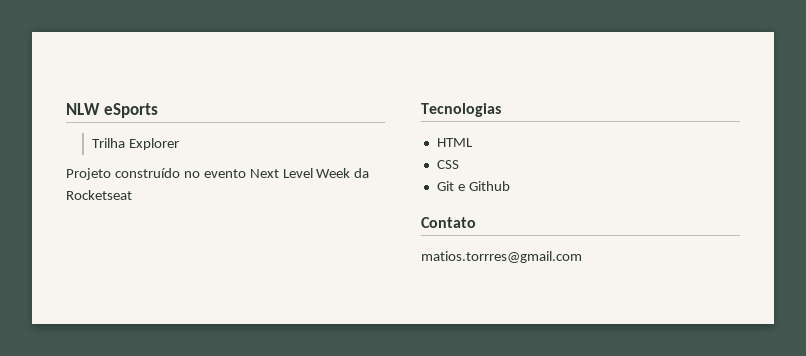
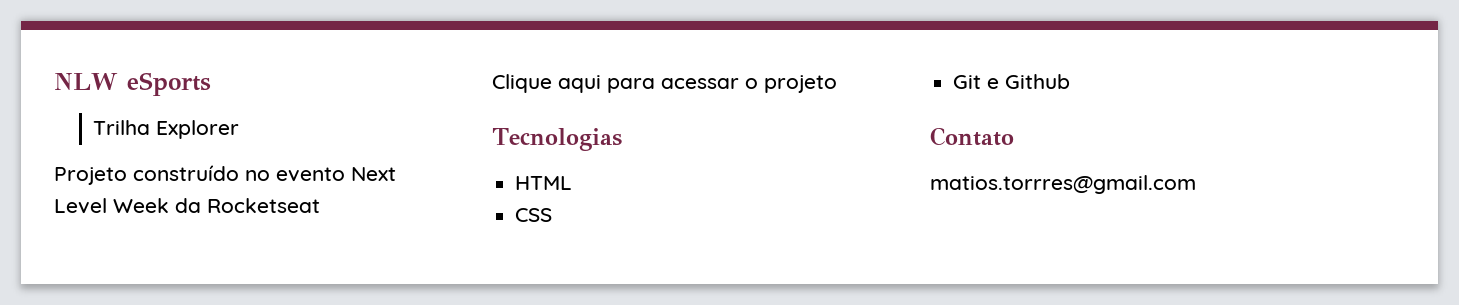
(132, 195) none -> [492,74,837,93] // Clique aqui para acessar o projeto

